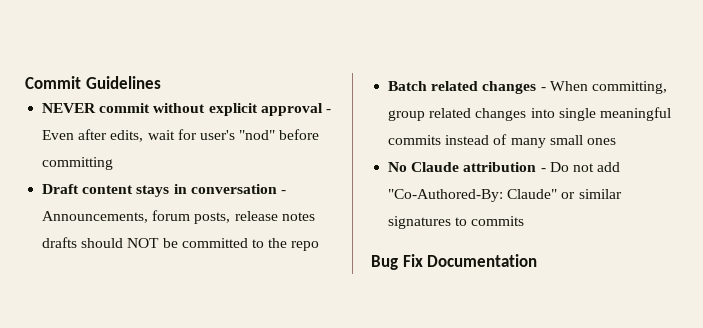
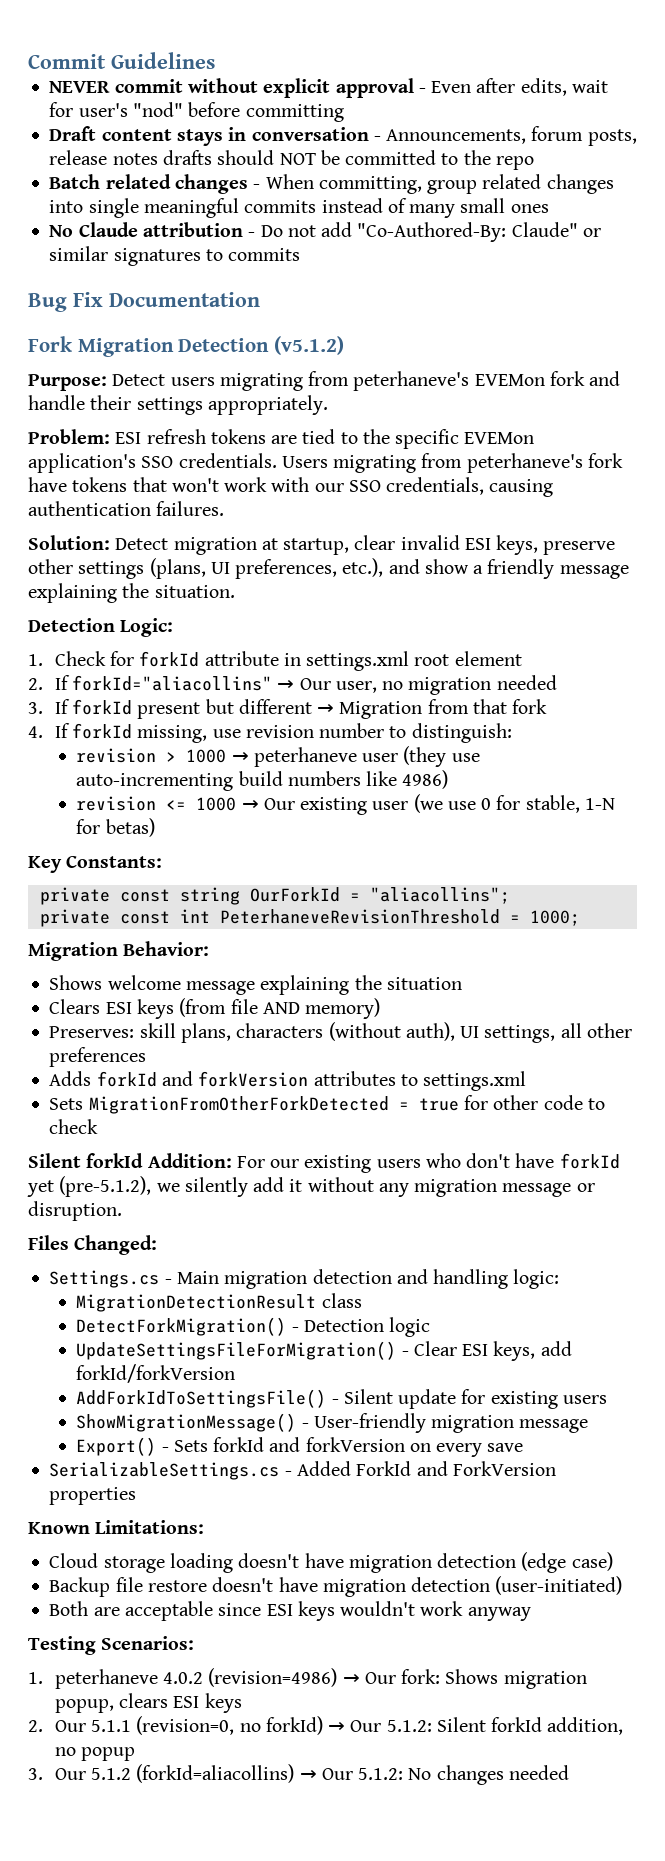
(538, 260) none -> [28,336,344,357] [28,371,621,391] [28,395,328,415] [28,429,535,449] [28,453,623,473] [28,477,554,497] [28,501,225,516] [28,535,616,555] [28,558,629,579] [28,583,235,603] [28,618,174,637] [28,651,522,671] [28,675,557,695] [28,699,548,719] [28,723,512,743] [76,746,480,767] [76,770,449,791] [76,794,615,815] [76,818,155,837] [28,855,163,873] [39,887,510,905] [39,909,580,927] [28,941,210,961] [49,975,462,995] [49,998,381,1019] [49,1022,632,1043] [49,1047,147,1067] [49,1071,527,1091] [49,1095,605,1114] [49,1119,99,1134] [28,1153,620,1173] [27,1176,595,1197] [28,1201,122,1221] [28,1235,158,1255] [49,1269,560,1289] [76,1293,362,1312] [76,1317,431,1337] [76,1341,572,1361] [76,1364,236,1383] [76,1389,607,1409] [76,1413,589,1433] [76,1437,524,1457] [49,1461,556,1480] [49,1487,137,1505] [28,1520,205,1534] [49,1552,613,1573] [49,1576,623,1597] [49,1601,531,1621] [28,1636,195,1655] [28,1668,587,1689] [54,1693,242,1713] [28,1716,624,1735] [54,1747,136,1761] [28,1764,569,1785] // Fork Migration Detection (v5.1.2) // Purpose: Detect users migrating from peterhaneve's EVEMon fork and handle their settings appropriately. // Problem: ESI refresh tokens are tied to the specific EVEMon application's SSO credentials. Users migrating from peterhaneve's fork have tokens that won't work with our SSO credentials, causing authentication failures. // Solution: Detect migration at startup, clear invalid ESI keys, preserve other settings (plans, UI preferences, etc.), and show a friendly message explaining the situation. // Detection Logic: // 1. Check for forkId attribute in settings.xml root element // 2. If forkId="aliacollins" → Our user, no migration needed // 3. If forkId present but different → Migration from that fork // 4. If forkId missing, use revision number to distinguish: // revision > 1000 → peterhaneve user (they use auto-incrementing build numbers like 4986) // revision <= 1000 → Our existing user (we use 0 for stable, 1-N for betas) // Key Constants: // private const string OurForkId = "aliacollins"; // private const int PeterhaneveRevisionThreshold = 1000; // Migration Behavior: // Shows welcome message explaining the situation // Clears ESI keys (from file AND memory) // Preserves: skill plans, characters (without auth), UI settings, all other preferences // Adds forkId and forkVersion attributes to settings.xml // Sets MigrationFromOtherForkDetected = true for other code to check // Silent forkId Addition: For our existing users who don't have forkId yet (pre-5.1.2), we silently add it without any migration message or disruption. // Files Changed: // Settings.cs - Main migration detection and handling logic: // MigrationDetectionResult class // DetectForkMigration() - Detection logic // UpdateSettingsFileForMigration() - Clear ESI keys, add forkId/forkVersion // AddForkIdToSettingsFile() - Silent update for existing users // ShowMigrationMessage() - User-friendly migration message // Export() - Sets forkId and forkVersion on every save // SerializableSettings.cs - Added ForkId and ForkVersion properties // Known Limitations: // Cloud storage loading doesn't have migration detection (edge case) // Backup file restore doesn't have migration detection (user-initiated) // Both are acceptable since ESI keys wouldn't work anyway // Testing Scenarios: // 1. peterhaneve 4.0.2 (revision=4986) → Our fork: Shows migration popup, clears ESI keys // 2. Our 5.1.1 (revision=0, no forkId) → Our 5.1.2: Silent forkId addition, no popup // 3. Our 5.1.2 (forkId=aliacollins) → Our 5.1.2: No changes needed

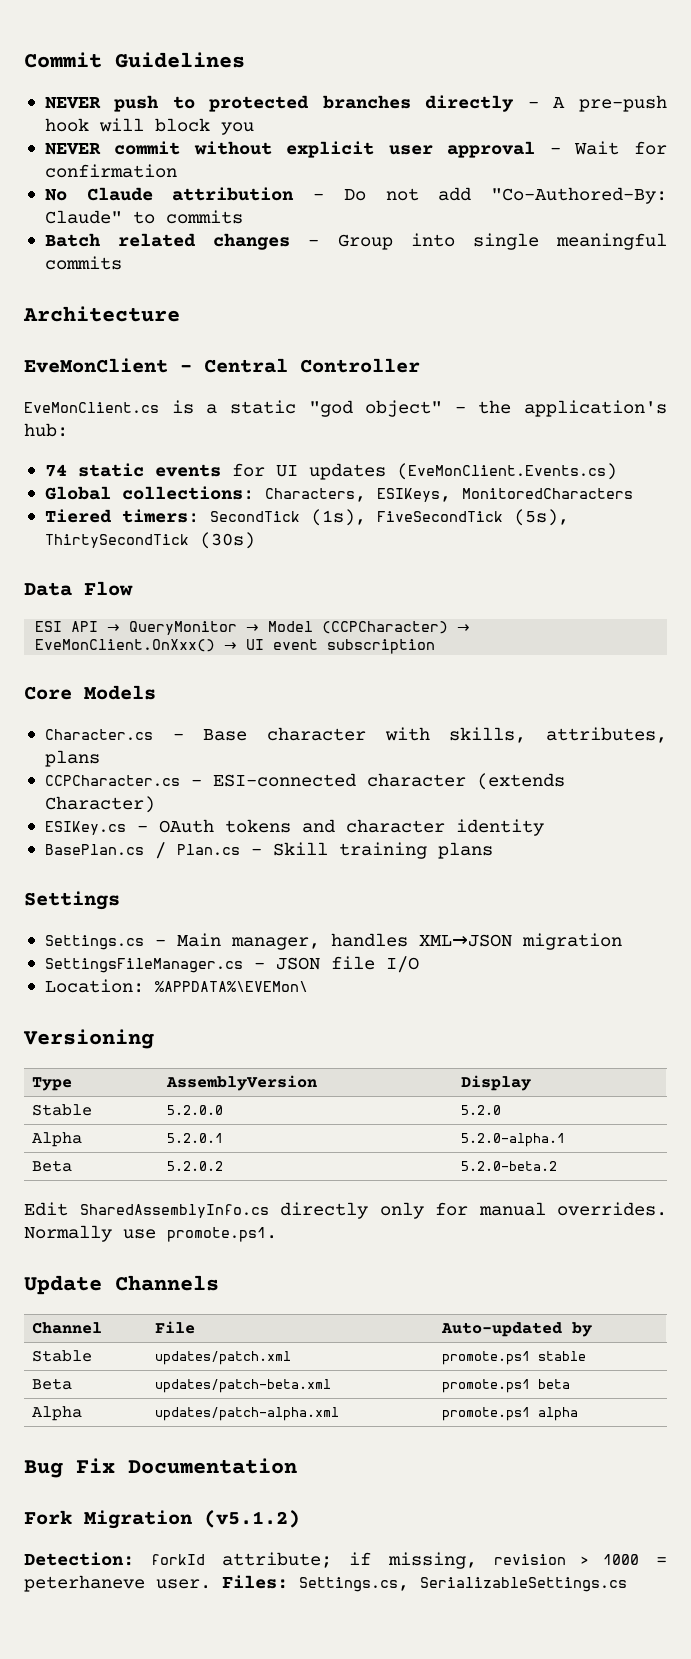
(215, 60) none -> [44,95,667,112] [44,118,254,135] // NEVER push to protected branches directly - A pre-push hook will block you
(331, 88) none -> [388,145,433,155] user
[431,78,608,96] [49,102,344,122] [49,126,637,146] [49,150,534,170] [49,174,614,194] [49,198,549,218] Even after edits, wait for user's "nod" before committing // Draft content stays in conversation - Announcements, forum posts, release notes drafts should NOT be committed to the repo // Batch related changes - When committing, group related changes into single meaningful commits instead of many small ones -> [574,141,668,155] [44,164,177,178] Wait for confirmation
[582,228,601,237] [49,246,201,266] or similar signatures -> (122, 217) none
(301, 254) none -> [44,233,667,250] [44,256,122,270] [23,306,180,322] [24,358,420,373] [24,400,667,417] [24,423,68,437] [44,463,617,480] [44,486,633,502] [44,509,569,526] [44,532,255,549] [24,581,133,596] [35,621,471,635] [35,639,436,654] [24,685,156,700] [44,727,667,743] [44,750,100,767] [44,773,565,790] [44,796,155,813] [44,819,544,836] [44,842,493,859] [24,891,120,910] [44,933,622,950] [44,956,419,973] [44,979,308,993] [23,1029,154,1049] [31,1077,72,1091] [165,1075,317,1091] [460,1075,531,1091] [31,1104,92,1116] [166,1105,223,1115] [460,1105,501,1115] [31,1132,82,1147] [166,1133,223,1143] [460,1133,565,1147] [31,1160,72,1172] [166,1161,223,1171] [460,1161,557,1171] [24,1202,667,1219] [24,1225,277,1242] [24,1275,219,1295] [31,1322,102,1334] [154,1321,195,1334] [440,1322,592,1337] [31,1350,92,1362] [154,1351,291,1365] [441,1351,586,1365] [31,1378,72,1390] [154,1379,331,1393] [441,1379,570,1393] [31,1406,82,1421] [154,1407,339,1421] [441,1407,578,1421] // Batch related changes - Group into single meaningful commits // Architecture // EveMonClient - Central Controller // EveMonClient.cs is a static "god object" - the application's hub: // 74 static events for UI updates (EveMonClient.Events.cs) // Global collections: Characters, ESIKeys, MonitoredCharacters // Tiered timers: SecondTick (1s), FiveSecondTick (5s), ThirtySecondTick (30s) // Data Flow // ESI API → QueryMonitor → Model (CCPCharacter) → EveMonClient.OnXxx() → UI event subscription // Core Models // Character.cs - Base character with skills, attributes, plans // CCPCharacter.cs - ESI-connected character (extends Character) // ESIKey.cs - OAuth tokens and character identity // BasePlan.cs / Plan.cs - Skill training plans // Settings // Settings.cs - Main manager, handles XML→JSON migration // SettingsFileManager.cs - JSON file I/O // Location: %APPDATA%\EVEMon\ // Versioning // Type | AssemblyVersion | Display // Stable | 5.2.0.0 | 5.2.0 // Alpha | 5.2.0.1 | 5.2.0-alpha.1 // Beta | 5.2.0.2 | 5.2.0-beta.2 // Edit SharedAssemblyInfo.cs directly only for manual overrides. Normally use promote.ps1. // Update Channels // Channel | File | Auto-updated by // Stable | updates/patch.xml | promote.ps1 stable // Beta | updates/patch-beta.xml | promote.ps1 beta // Alpha | updates/patch-alpha.xml | promote.ps1 alpha
[178,338,270,352] Detection -> (192, 1519) none
[28,371,621,391] [28,395,328,415] [28,429,535,449] [28,453,623,473] [28,477,554,497] [28,501,225,516] [28,535,616,555] [28,558,629,579] [28,583,235,603] [28,618,174,637] [28,651,522,671] [28,675,557,695] [28,699,548,719] [28,723,512,743] [76,746,480,767] [76,770,449,791] [76,794,615,815] [76,818,155,837] [28,855,163,873] [39,887,510,905] [39,909,580,927] [28,941,210,961] [49,975,462,995] [49,998,381,1019] [49,1022,632,1043] [49,1047,147,1067] [49,1071,527,1091] [49,1095,605,1114] [49,1119,99,1134] [28,1153,620,1173] [27,1176,595,1197] [28,1201,122,1221] [28,1235,158,1255] [49,1269,560,1289] [76,1293,362,1312] [76,1317,431,1337] [76,1341,572,1361] [76,1364,236,1383] [76,1389,607,1409] [76,1413,589,1433] [76,1437,524,1457] [49,1461,556,1480] [49,1487,137,1505] [28,1520,205,1534] [49,1552,613,1573] [49,1576,623,1597] [49,1601,531,1621] [28,1636,195,1655] [28,1668,587,1689] [54,1693,242,1713] [28,1716,624,1735] [54,1747,136,1761] [28,1764,569,1785] Purpose: Detect users migrating from peterhaneve's EVEMon fork and handle their settings appropriately. // Problem: ESI refresh tokens are tied to the specific EVEMon application's SSO credentials. Users migrating from peterhaneve's fork have tokens that won't work with our SSO credentials, causing authentication failures. // Solution: Detect migration at startup, clear invalid ESI keys, preserve other settings (plans, UI preferences, etc.), and show a friendly message explaining the situation. // Detection Logic: // 1. Check for forkId attribute in settings.xml root element // 2. If forkId="aliacollins" → Our user, no migration needed // 3. If forkId present but different → Migration from that fork // 4. If forkId missing, use revision number to distinguish: // revision > 1000 → peterhaneve user (they use auto-incrementing build numbers like 4986) // revision <= 1000 → Our existing user (we use 0 for stable, 1-N for betas) // Key Constants: // private const string OurForkId = "aliacollins"; // private const int PeterhaneveRevisionThreshold = 1000; // Migration Behavior: // Shows welcome message explaining the situation // Clears ESI keys (from file AND memory) // Preserves: skill plans, characters (without auth), UI settings, all other preferences // Adds forkId and forkVersion attributes to settings.xml // Sets MigrationFromOtherForkDetected = true for other code to check // Silent forkId Addition: For our existing users who don't have forkId yet (pre-5.1.2), we silently add it without any migration message or disruption. // Files Changed: // Settings.cs - Main migration detection and handling logic: // MigrationDetectionResult class // DetectForkMigration() - Detection logic // UpdateSettingsFileForMigration() - Clear ESI keys, add forkId/forkVersion // AddForkIdToSettingsFile() - Silent update for existing users // ShowMigrationMessage() - User-friendly migration message // Export() - Sets forkId and forkVersion on every save // SerializableSettings.cs - Added ForkId and ForkVersion properties // Known Limitations: // Cloud storage loading doesn't have migration detection (edge case) // Backup file restore doesn't have migration detection (user-initiated) // Both are acceptable since ESI keys wouldn't work anyway // Testing Scenarios: // 1. peterhaneve 4.0.2 (revision=4986) → Our fork: Shows migration popup, clears ESI keys // 2. Our 5.1.1 (revision=0, no forkId) → Our 5.1.2: Silent forkId addition, no popup // 3. Our 5.1.2 (forkId=aliacollins) → Our 5.1.2: No changes needed -> [24,1552,668,1569] [24,1575,627,1592] Detection: forkId attribute; if missing, revision > 1000 = peterhaneve user. Files: Settings.cs, SerializableSettings.cs

